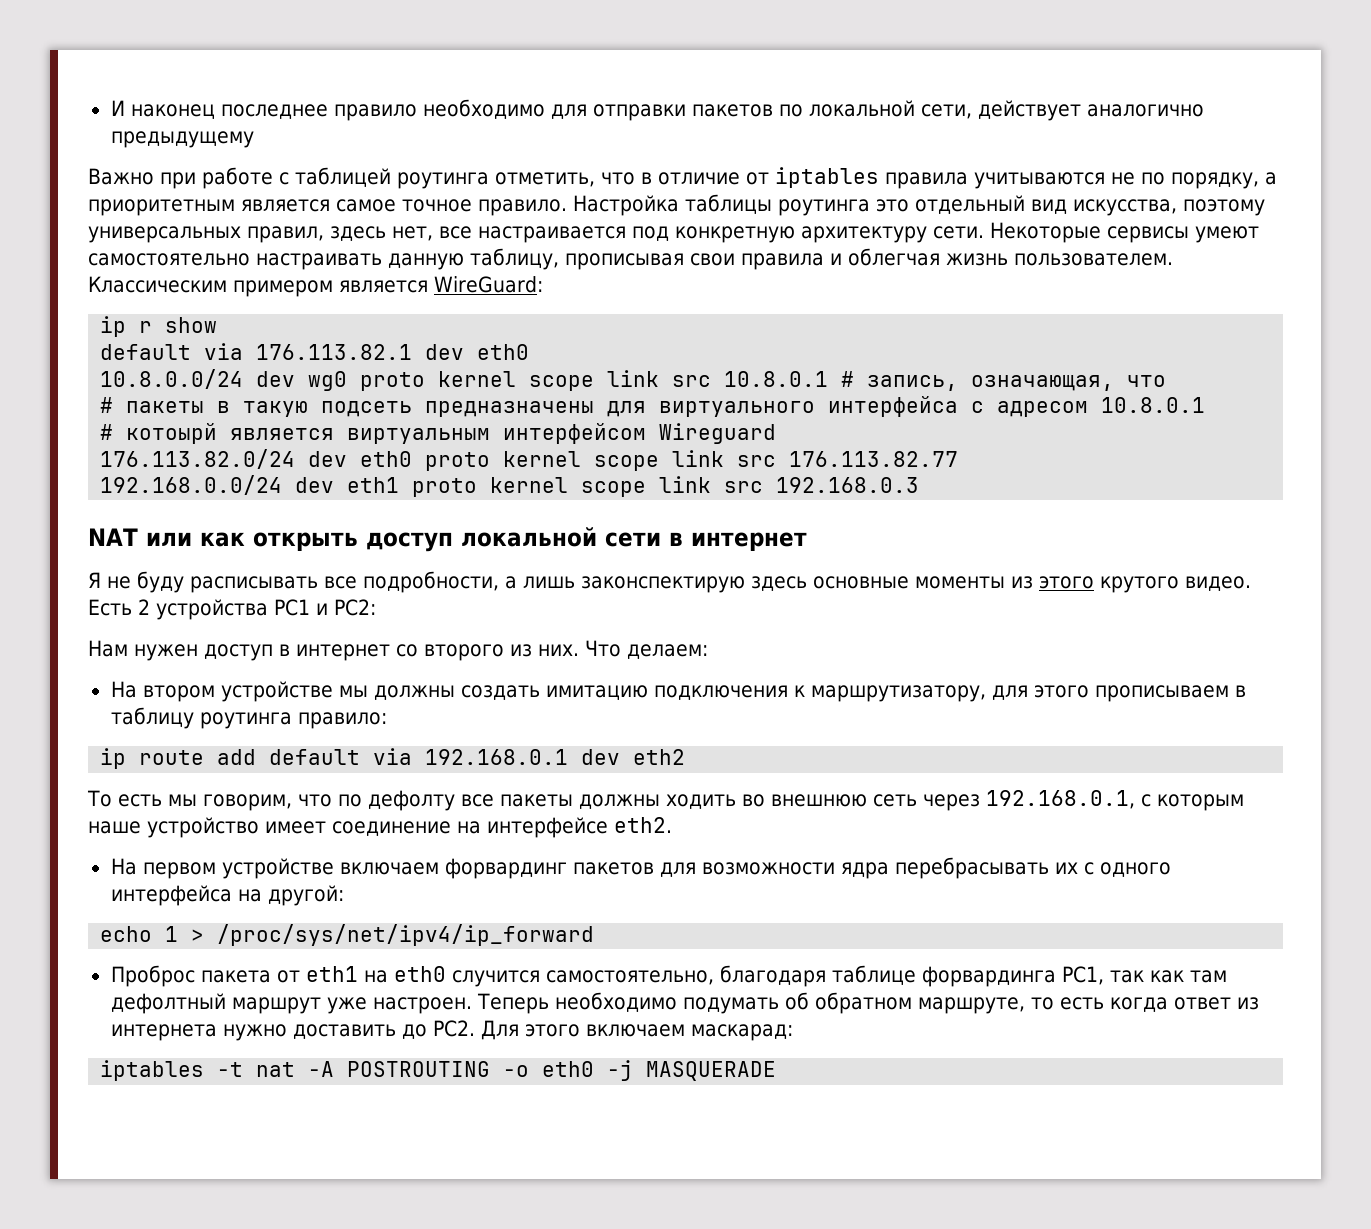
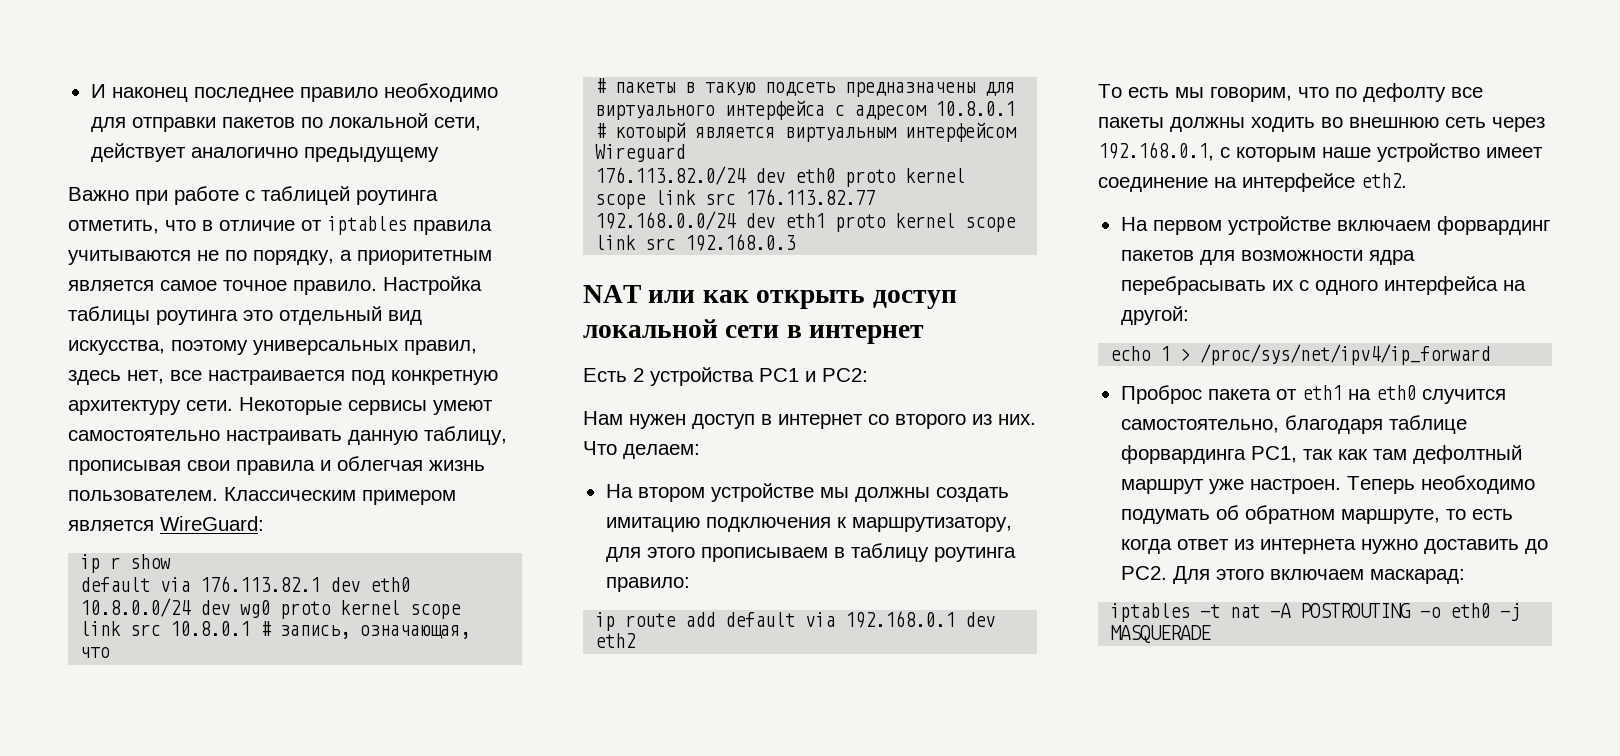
[88,571,1251,593] Я не буду расписывать все подробности, а лишь законспектирую здесь основные моменты из этого крутого видео. -> (925, 334) none

